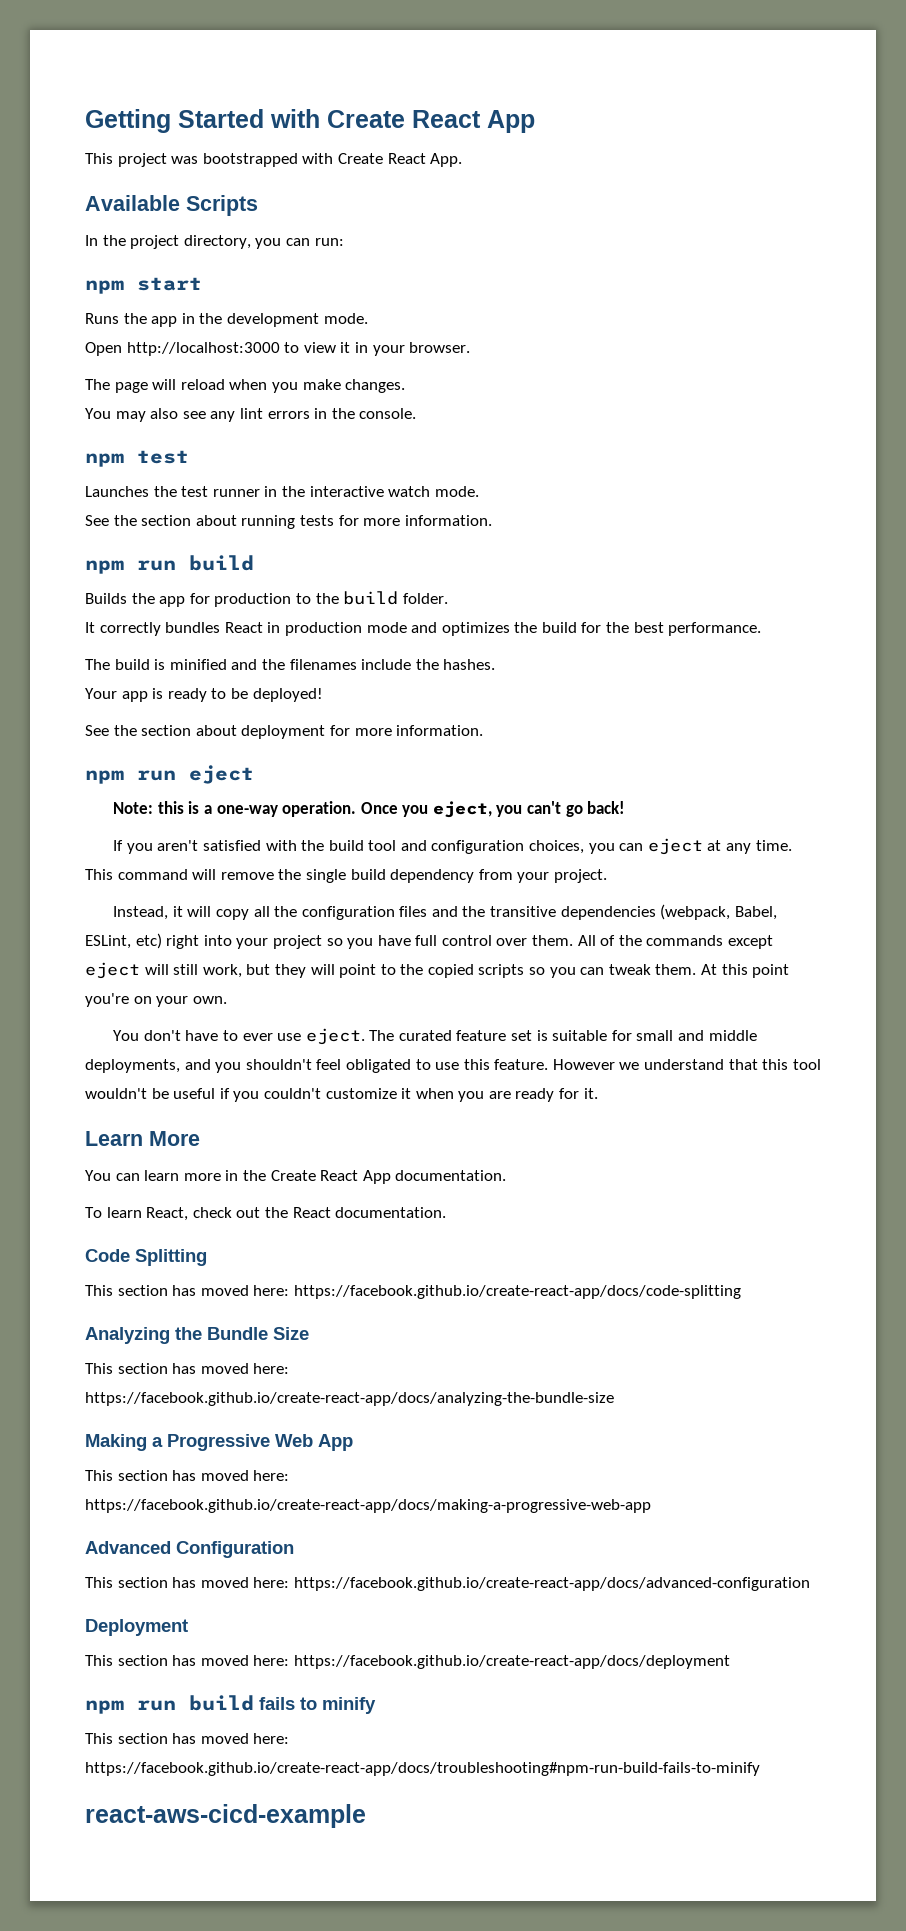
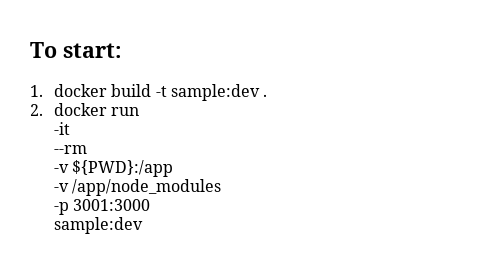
[85,109,535,133] [85,153,463,167] [85,195,258,216] [85,235,344,249] [85,277,202,294] [85,313,368,327] [85,342,471,356] [85,379,406,393] [85,408,417,422] [85,450,189,467] [85,486,479,497] [85,515,492,529] [85,555,254,574] [85,591,448,607] [85,622,762,636] [85,659,496,670] [85,688,323,702] [85,725,484,739] [85,765,254,784] [113,801,626,818] [113,838,792,855] [85,869,607,883] [113,904,777,920] [85,933,774,949] [85,962,790,979] [85,993,227,1007] [113,1028,757,1045] [85,1059,821,1073] [85,1088,598,1102] [85,1131,200,1146] [85,1170,507,1184] [85,1207,447,1221] [85,1249,207,1266] [85,1285,741,1299] [85,1327,309,1344] [85,1363,290,1374] [85,1392,614,1406] [85,1434,353,1451] [85,1470,290,1481] [85,1499,651,1513] [85,1541,294,1558] [85,1577,810,1591] [85,1619,188,1636] [85,1655,730,1669] [85,1695,376,1714] [85,1733,290,1744] [85,1762,760,1776] [85,1804,366,1828] Getting Started with Create React App // This project was bootstrapped with Create React App. // Available Scripts // In the project directory, you can run: // npm start // Runs the app in the development mode. // Open http://localhost:3000 to view it in your browser. // The page will reload when you make changes. // You may also see any lint errors in the console. // npm test // Launches the test runner in the interactive watch mode. // See the section about running tests for more information. // npm run build // Builds the app for production to the build folder. // It correctly bundles React in production mode and optimizes the build for the best performance. // The build is minified and the filenames include the hashes. // Your app is ready to be deployed! // See the section about deployment for more information. // npm run eject // Note: this is a one-way operation. Once you eject, you can't go back! // If you aren't satisfied with the build tool and configuration choices, you can eject at any time. This command will remove the single build dependency from your project. // Instead, it will copy all the configuration files and the transitive dependencies (webpack, Babel, ESLint, etc) right into your project so you have full control over them. All of the commands except eject will still work, but they will point to the copied scripts so you can tweak them. At this point you're on your own. // You don't have to ever use eject. The curated feature set is suitable for small and middle deployments, and you shouldn't feel obligated to use this feature. However we understand that this tool wouldn't be useful if you couldn't customize it when you are ready for it. // Learn More // You can learn more in the Create React App documentation. // To learn React, check out the React documentation. // Code Splitting // This section has moved here: https://facebook.github.io/create-react-app/docs/code-splitting // Analyzing the Bundle Size // This section has moved here: https://facebook.github.io/create-react-app/docs/analyzing-the-bundle-size // Making a Progressive Web App // This section has moved here: https://facebook.github.io/create-react-app/docs/making-a-progressive-web-app // Advanced Configuration // This section has moved here: https://facebook.github.io/create-react-app/docs/advanced-configuration // Deployment // This section has moved here: https://facebook.github.io/create-react-app/docs/deployment // npm run build fails to minify // This section has moved here: https://facebook.github.io/create-react-app/docs/troubleshooting#npm-run-build-fails-to-minify // react-aws-cicd-example -> [30,42,122,58] [30,84,268,101] [30,103,140,116] [53,122,70,135] [53,145,87,154] [53,160,174,177] [53,179,222,196] [53,199,151,215] [53,217,143,234] To start: // 1. docker build -t sample:dev . // 2. docker run // -it // --rm // -v ${PWD}:/app // -v /app/node_modules // -p 3001:3000 // sample:dev

